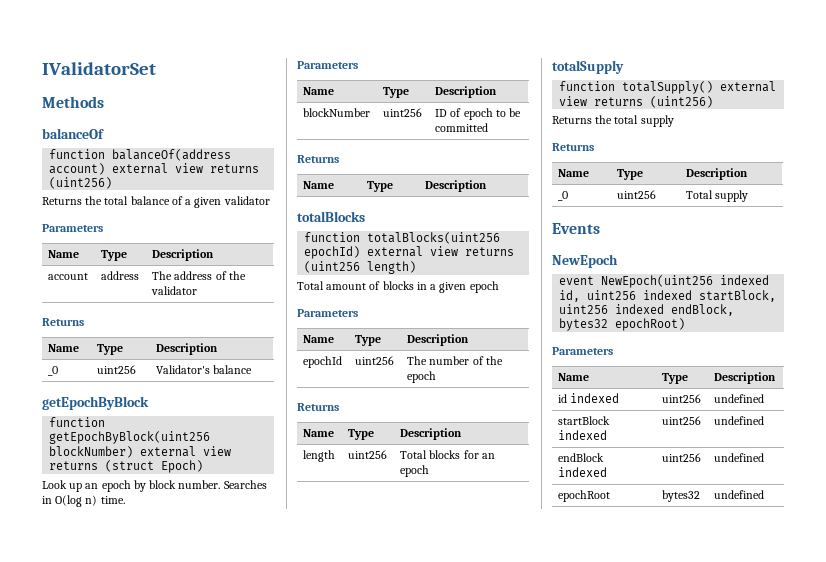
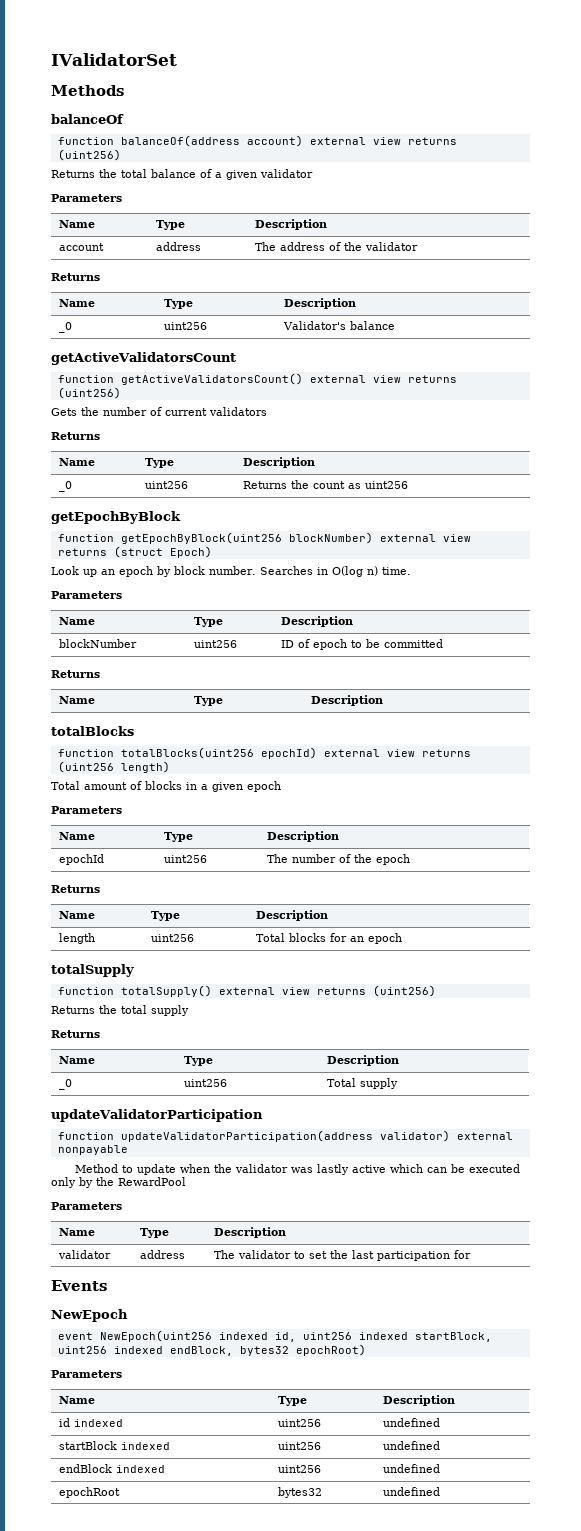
(253, 369) none -> [51,352,236,365] [57,373,457,385] [57,387,121,399] [51,407,267,416] [51,432,100,440] [59,458,96,466] [145,458,175,468] [243,457,316,468] [59,481,73,492] [145,481,189,489] [243,480,409,489] // getActiveValidatorsCount // function getActiveValidatorsCount() external view returns (uint256) // Gets the number of current validators // Returns // Name | Type | Description // _0 | uint256 | Returns the count as uint256
(749, 196) none -> [51,1109,263,1122] [57,1130,513,1142] [57,1145,128,1155] [75,1164,521,1175] [51,1177,186,1188] [51,1202,122,1210] [59,1228,96,1236] [140,1228,170,1238] [214,1227,287,1238] [58,1250,112,1259] [140,1250,186,1259] [214,1250,472,1261] // updateValidatorParticipation // function updateValidatorParticipation(address validator) external nonpayable // Method to update when the validator was lastly active which can be executed only by the RewardPool // Parameters // Name | Type | Description // validator | address | The validator to set the last participation for

